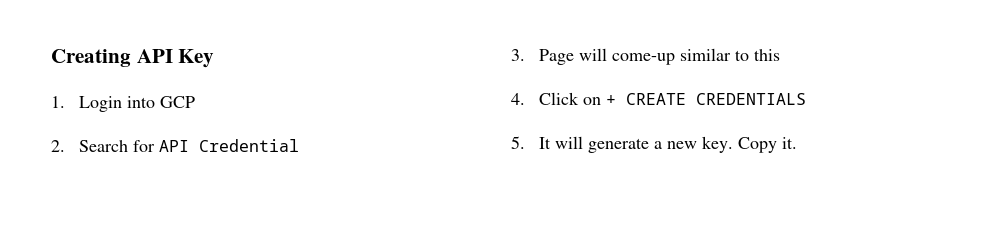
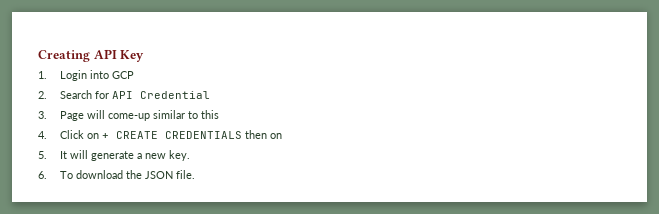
(806, 99) none -> [244,130,282,139] then on
[737,137,797,153] Copy it. -> [38,170,195,179] // 6. To download the JSON file.

